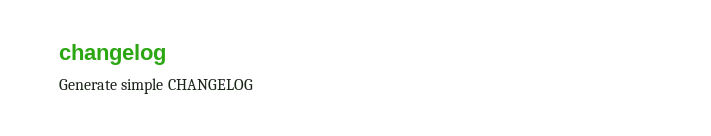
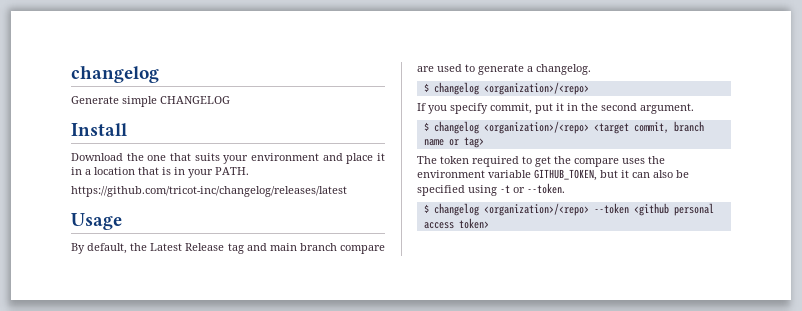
(253, 84) none -> [71,123,127,136] [71,153,385,164] [71,167,249,178] [71,186,347,197] [71,213,122,230] [71,243,385,254] [417,64,591,75] [423,82,589,95] [417,103,694,114] [423,121,704,134] [423,137,484,148] [417,156,665,167] [417,169,689,181] [417,183,565,196] [423,203,714,216] [423,218,489,229] // Install // Download the one that suits your environment and place it in a location that is in your PATH. // https://github.com/tricot-inc/changelog/releases/latest // Usage // By default, the Latest Release tag and main branch compare are used to generate a changelog. // $ changelog <organization>/<repo> // If you specify commit, put it in the second argument. // $ changelog <organization>/<repo> <target commit, branch name or tag> // The token required to get the compare uses the environment variable GITHUB_TOKEN, but it can also be specified using -t or --token. // $ changelog <organization>/<repo> --token <github personal access token>

